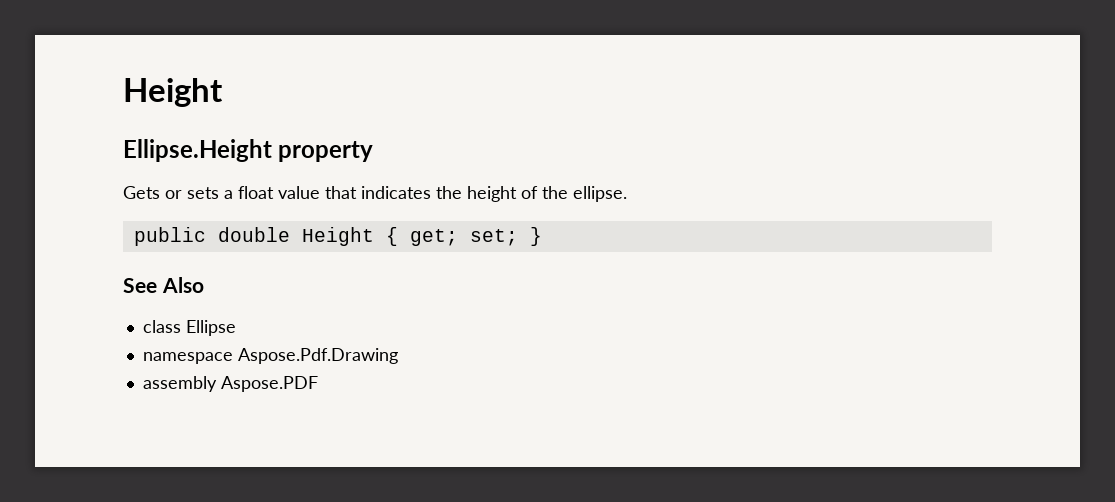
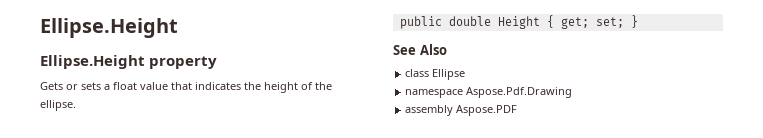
[123,78,223,107] Height -> [40,18,178,38] Ellipse.Height

